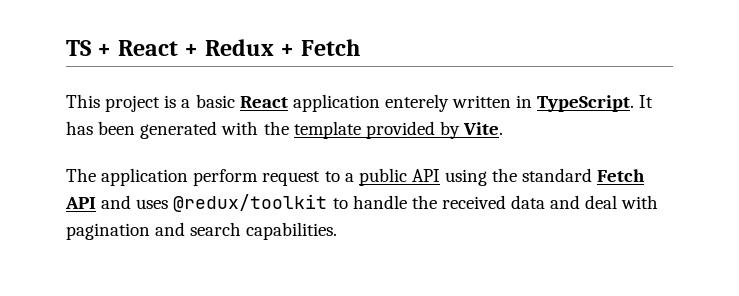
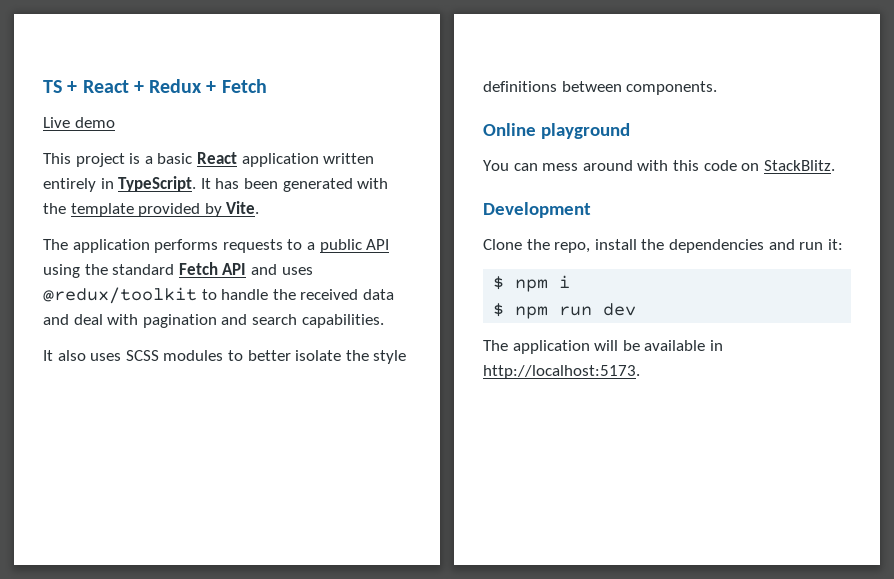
(360, 47) none -> [43,117,115,128] // Live demo
[384,94,512,112] enterely written -> [323,153,375,164] [43,178,96,192] written entirely
[193,169,321,186] perform request -> [154,239,283,253] performs requests
(338, 231) none -> [43,350,407,364] [483,81,718,95] [483,123,630,139] [483,160,835,171] [483,202,591,218] [483,239,843,253] [493,275,571,292] [493,303,637,319] [483,340,723,354] [483,365,640,379] // It also uses SCSS modules to better isolate the style definitions between components. // Online playground // You can mess around with this code on StackBlitz. // Development // Clone the repo, install the dependencies and run it: // $ npm i // $ npm run dev // The application will be available in http://localhost:5173.

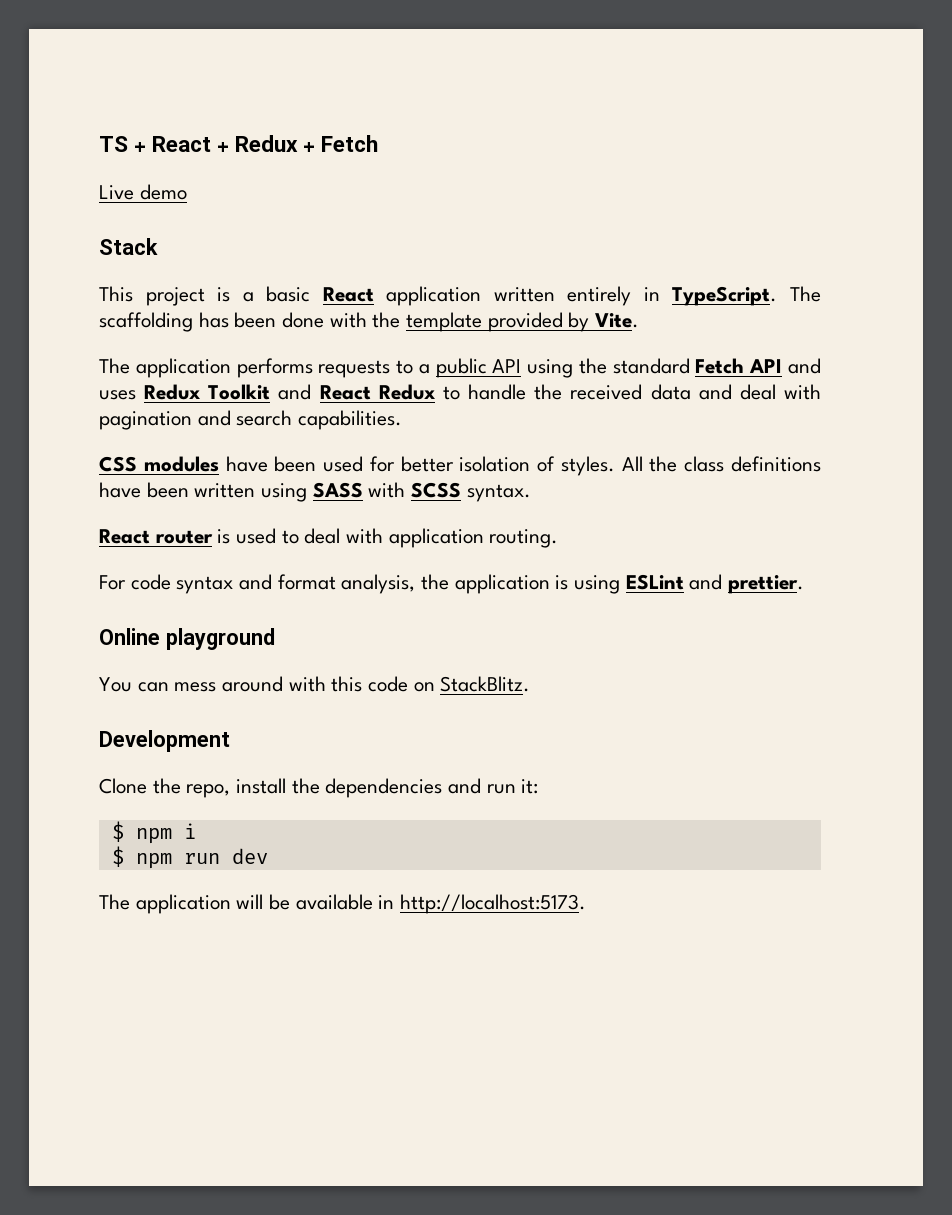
(115, 122) none -> [99,238,158,255] // Stack
[200,178,211,189] It -> [789,286,821,302] [99,312,193,332] The scaffolding
[282,178,353,192] generated -> [282,312,325,328] done
[43,287,197,304] @redux/toolkit -> [144,384,435,400] Redux Toolkit and React Redux
[43,350,407,364] [483,81,718,95] It also uses SCSS modules to better isolate the style definitions between components. -> [99,456,821,476] [99,482,531,502] [99,528,559,548] [99,574,805,594] CSS modules have been used for better isolation of styles. All the class definitions have been written using SASS with SCSS syntax. // React router is used to deal with application routing. // For code syntax and format analysis, the application is using ESLint and prettier.

